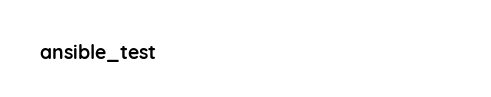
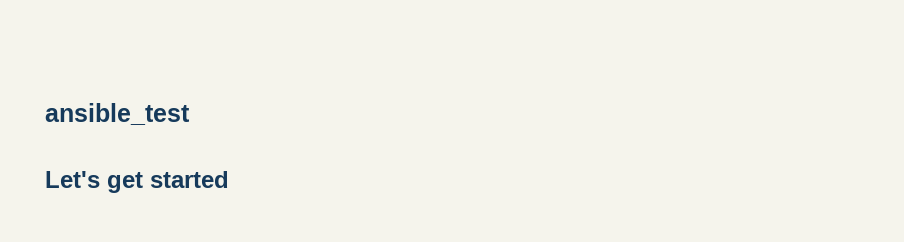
(156, 53) none -> [45,171,229,193] // Let's get started

